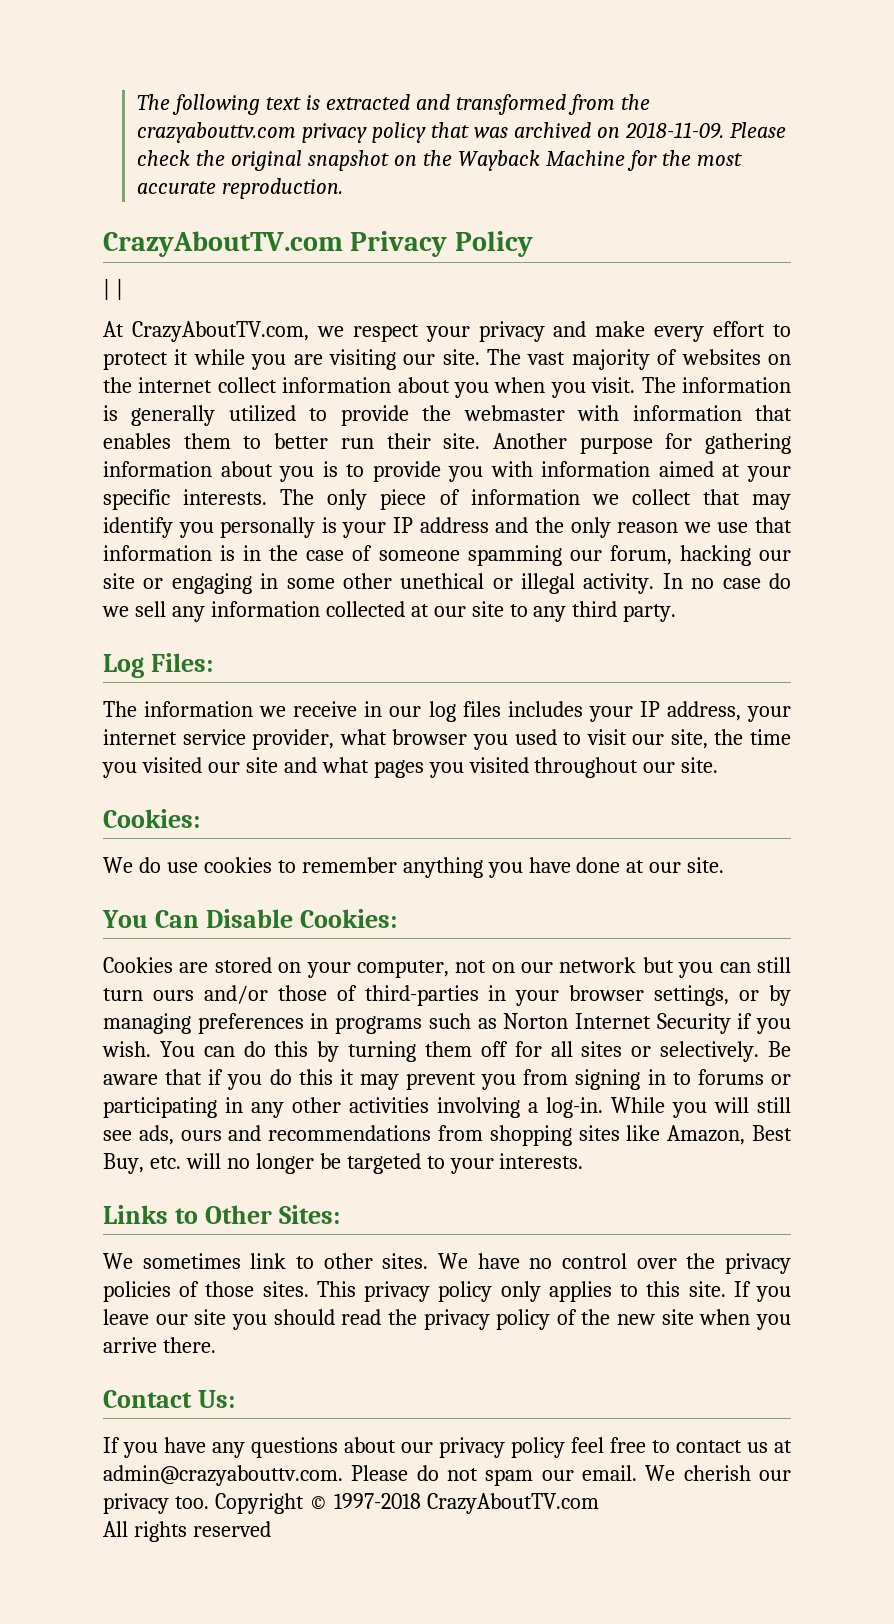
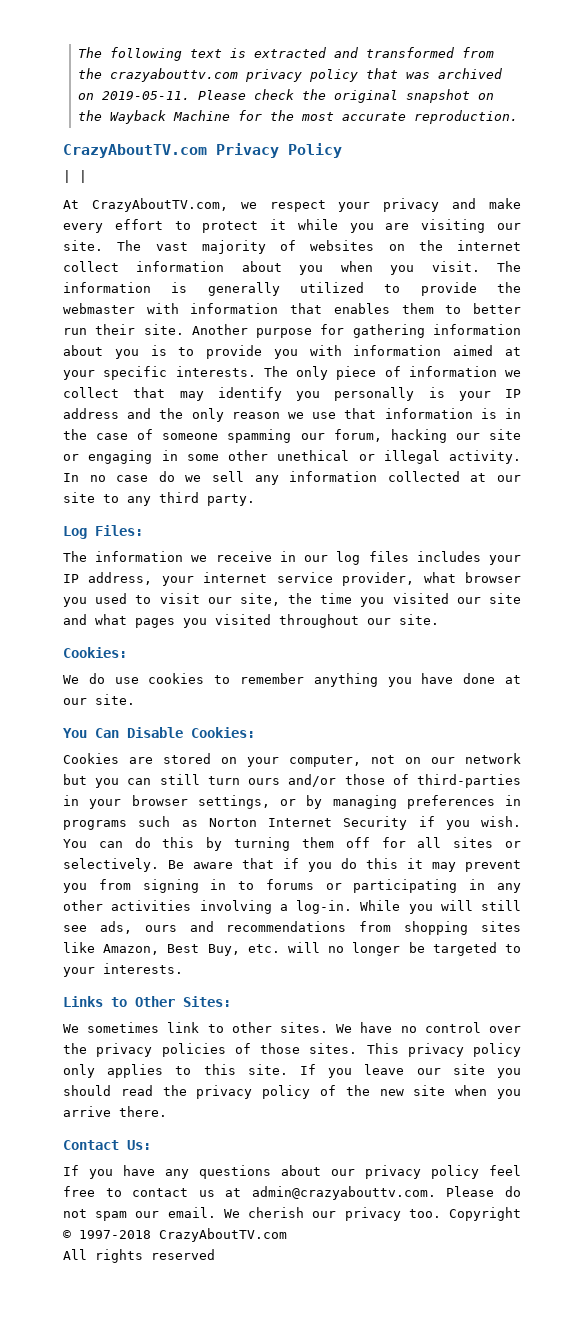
[624,122,724,139] 2018-11-09. -> [101,91,190,100] 2019-05-11.

